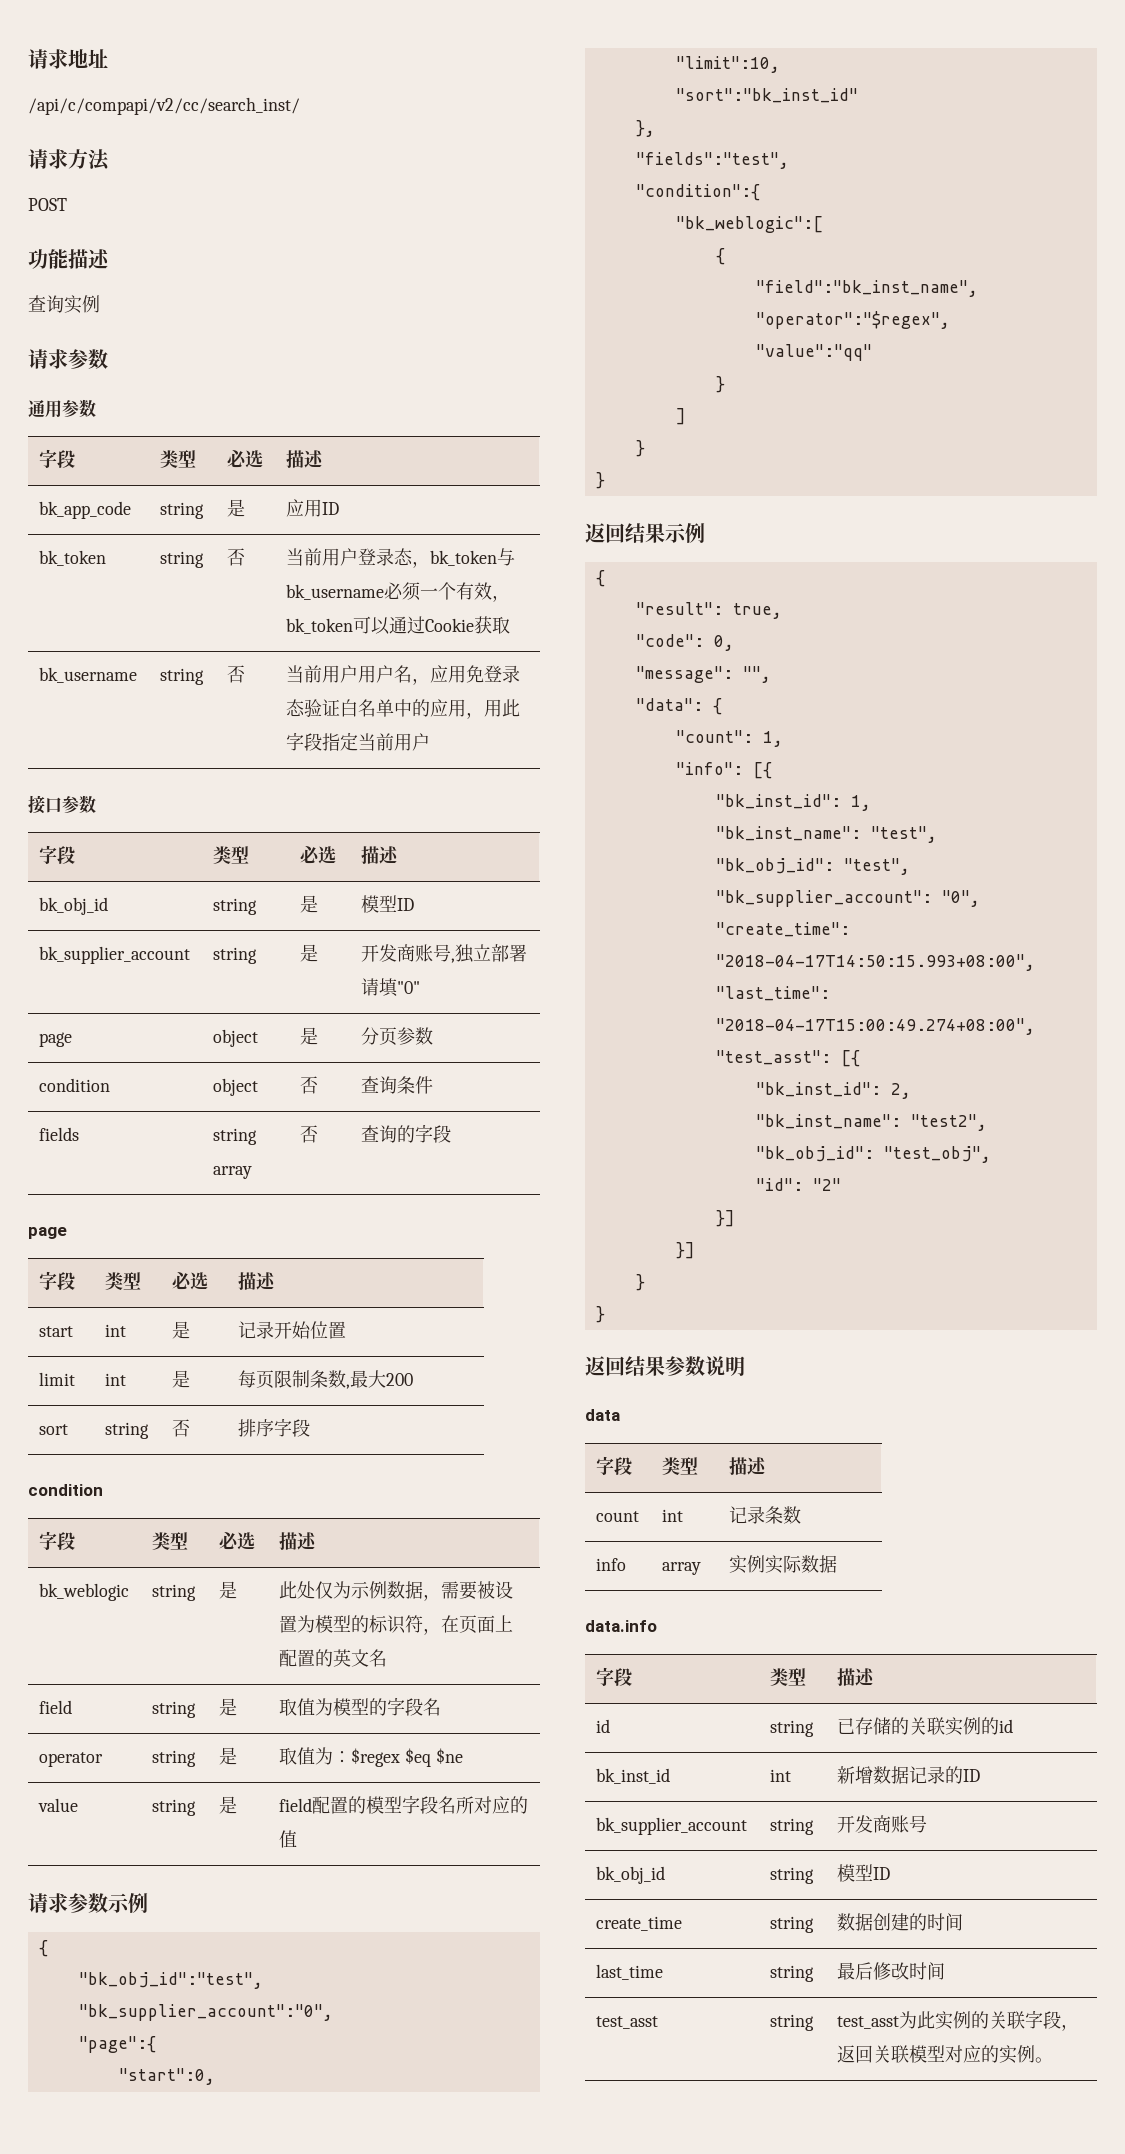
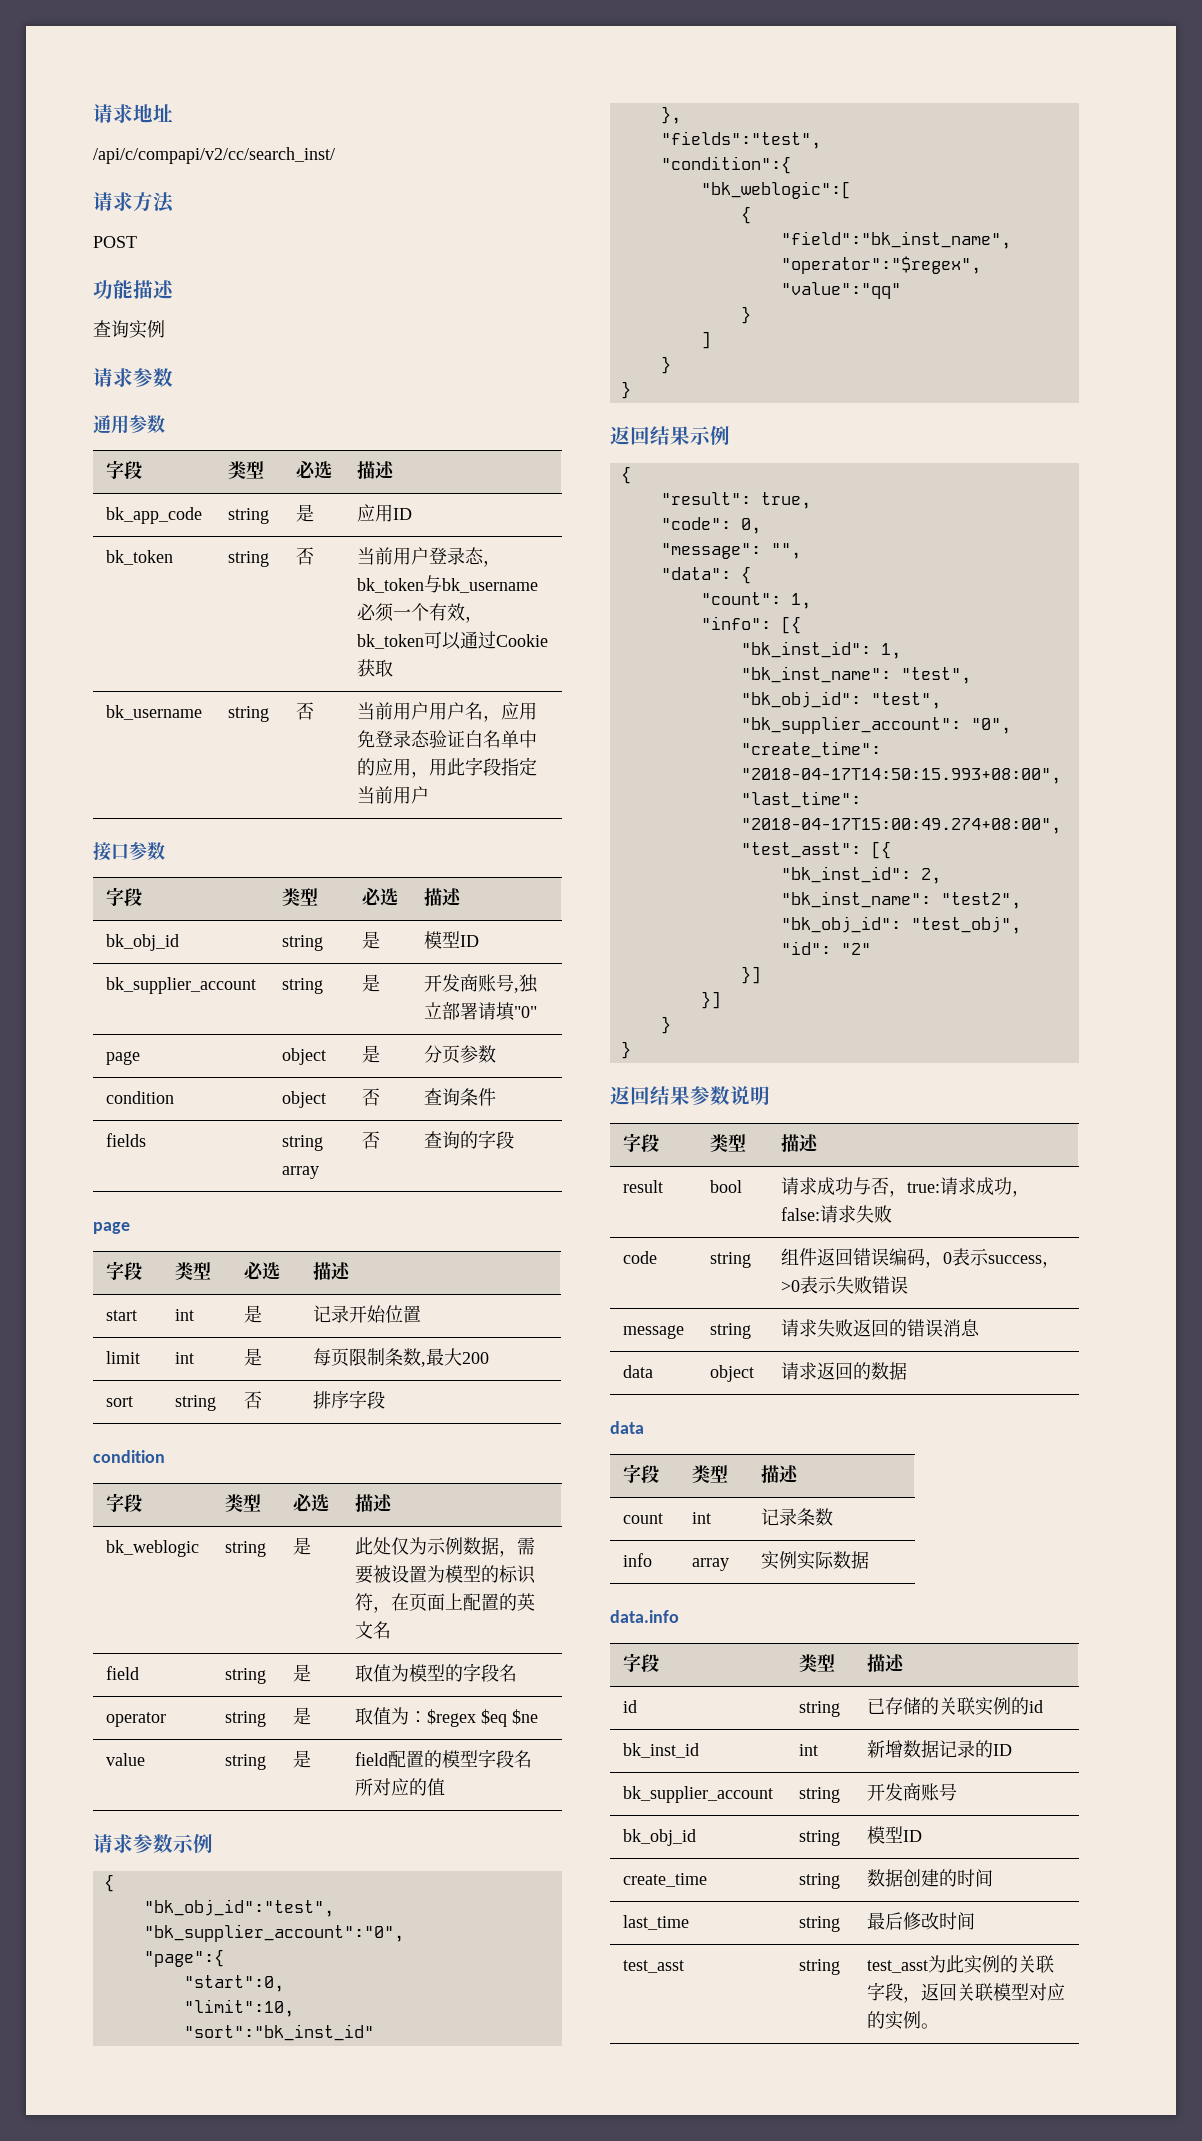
(745, 1366) none -> [622,1133,659,1152] [709,1134,746,1152] [780,1134,819,1152] [622,1180,663,1193] [709,1180,742,1193] [780,1177,1030,1197] [780,1205,892,1223] [622,1251,657,1264] [709,1252,751,1268] [780,1248,1060,1268] [780,1276,908,1294] [622,1325,684,1339] [709,1323,751,1339] [780,1319,980,1337] [622,1365,653,1378] [709,1365,754,1382] [780,1362,907,1380] // 字段 | 类型 | 描述 // result | bool | 请求成功与否，true:请求成功，false:请求失败 // code | string | 组件返回错误编码，0表示success，>0表示失败错误 // message | string | 请求失败返回的错误消息 // data | object | 请求返回的数据

